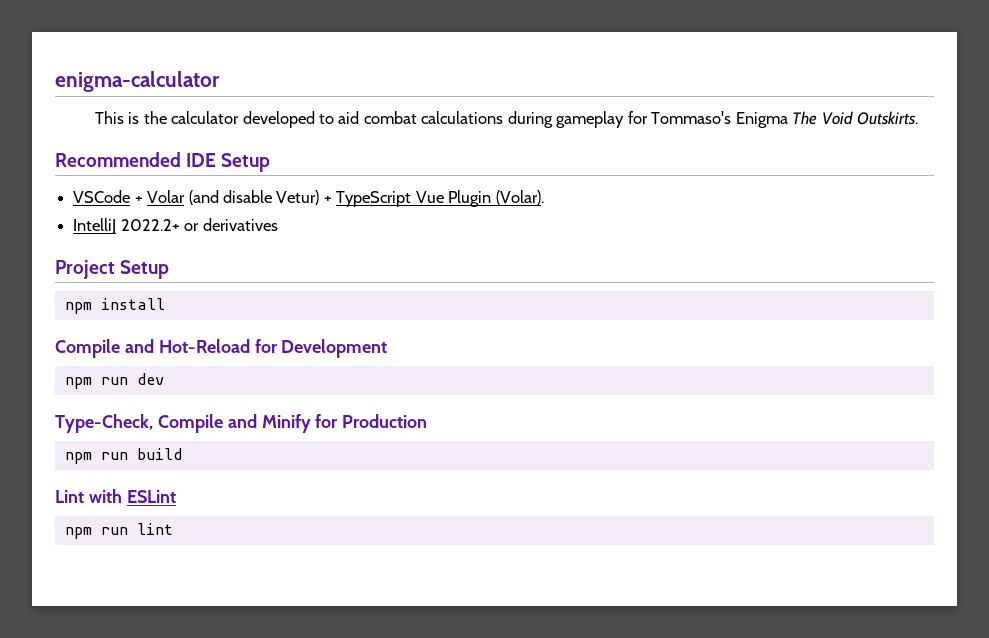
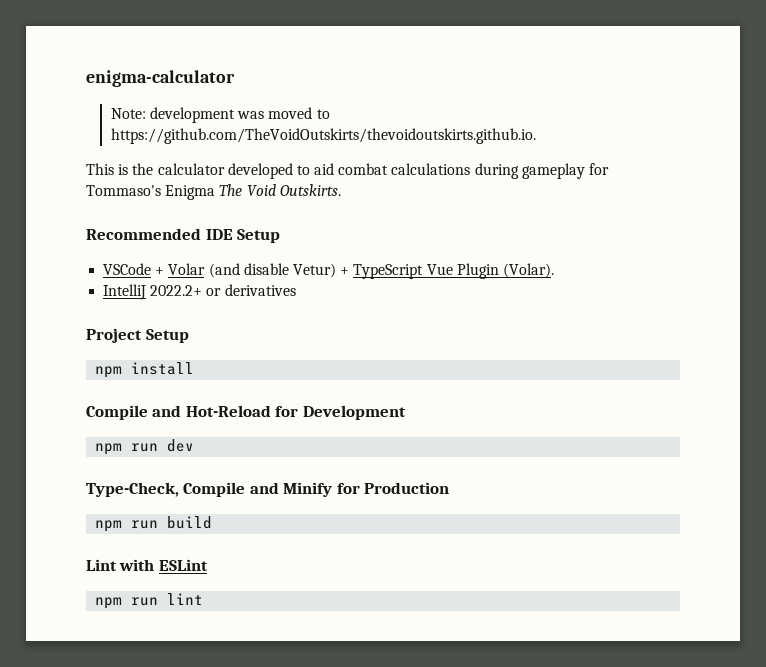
(220, 81) none -> [110,107,330,123] [110,128,536,144] // Note: development was moved to https://github.com/TheVoidOutskirts/thevoidoutskirts.github.io.

